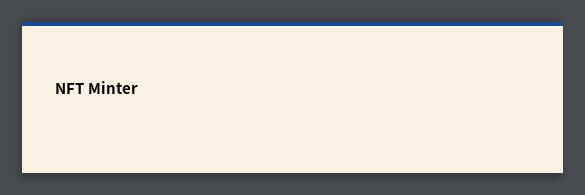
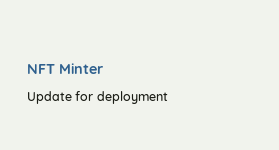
(139, 87) none -> [27,91,168,104] // Update for deployment

